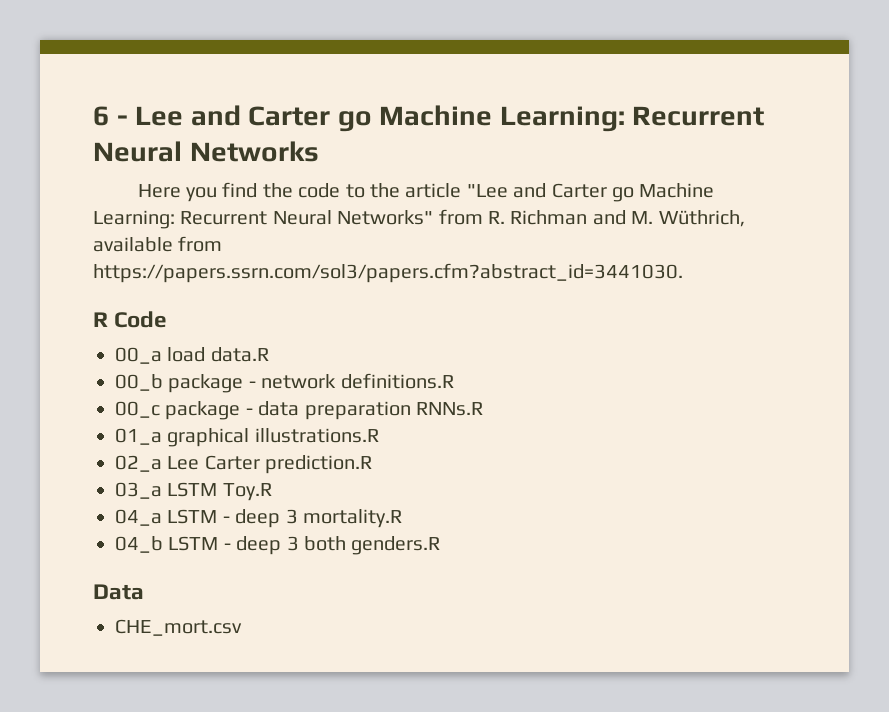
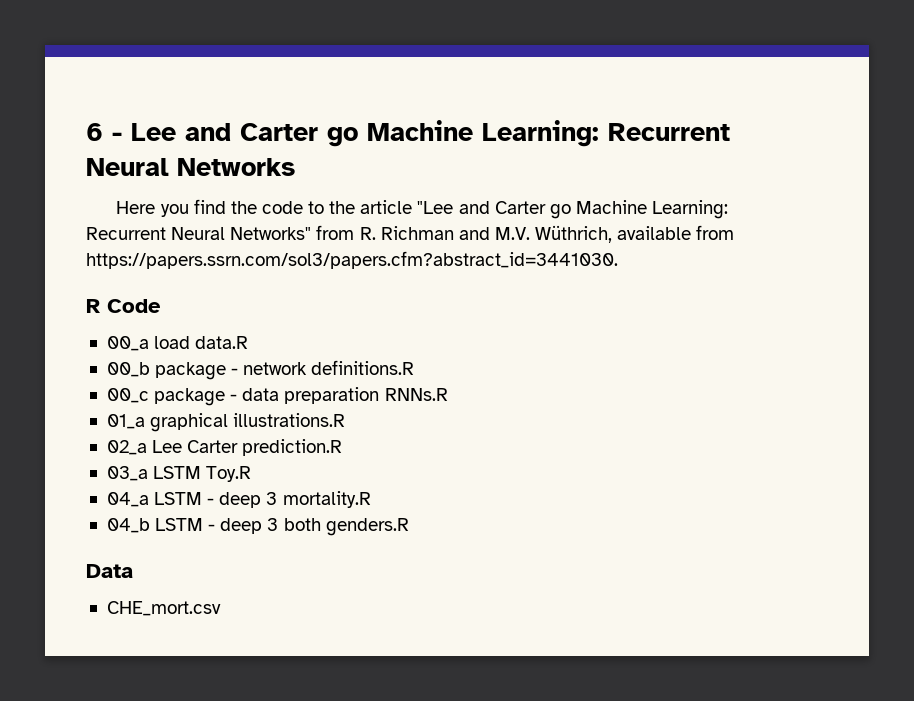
[631,211,654,224] M. -> [494,227,530,240] M.V.

